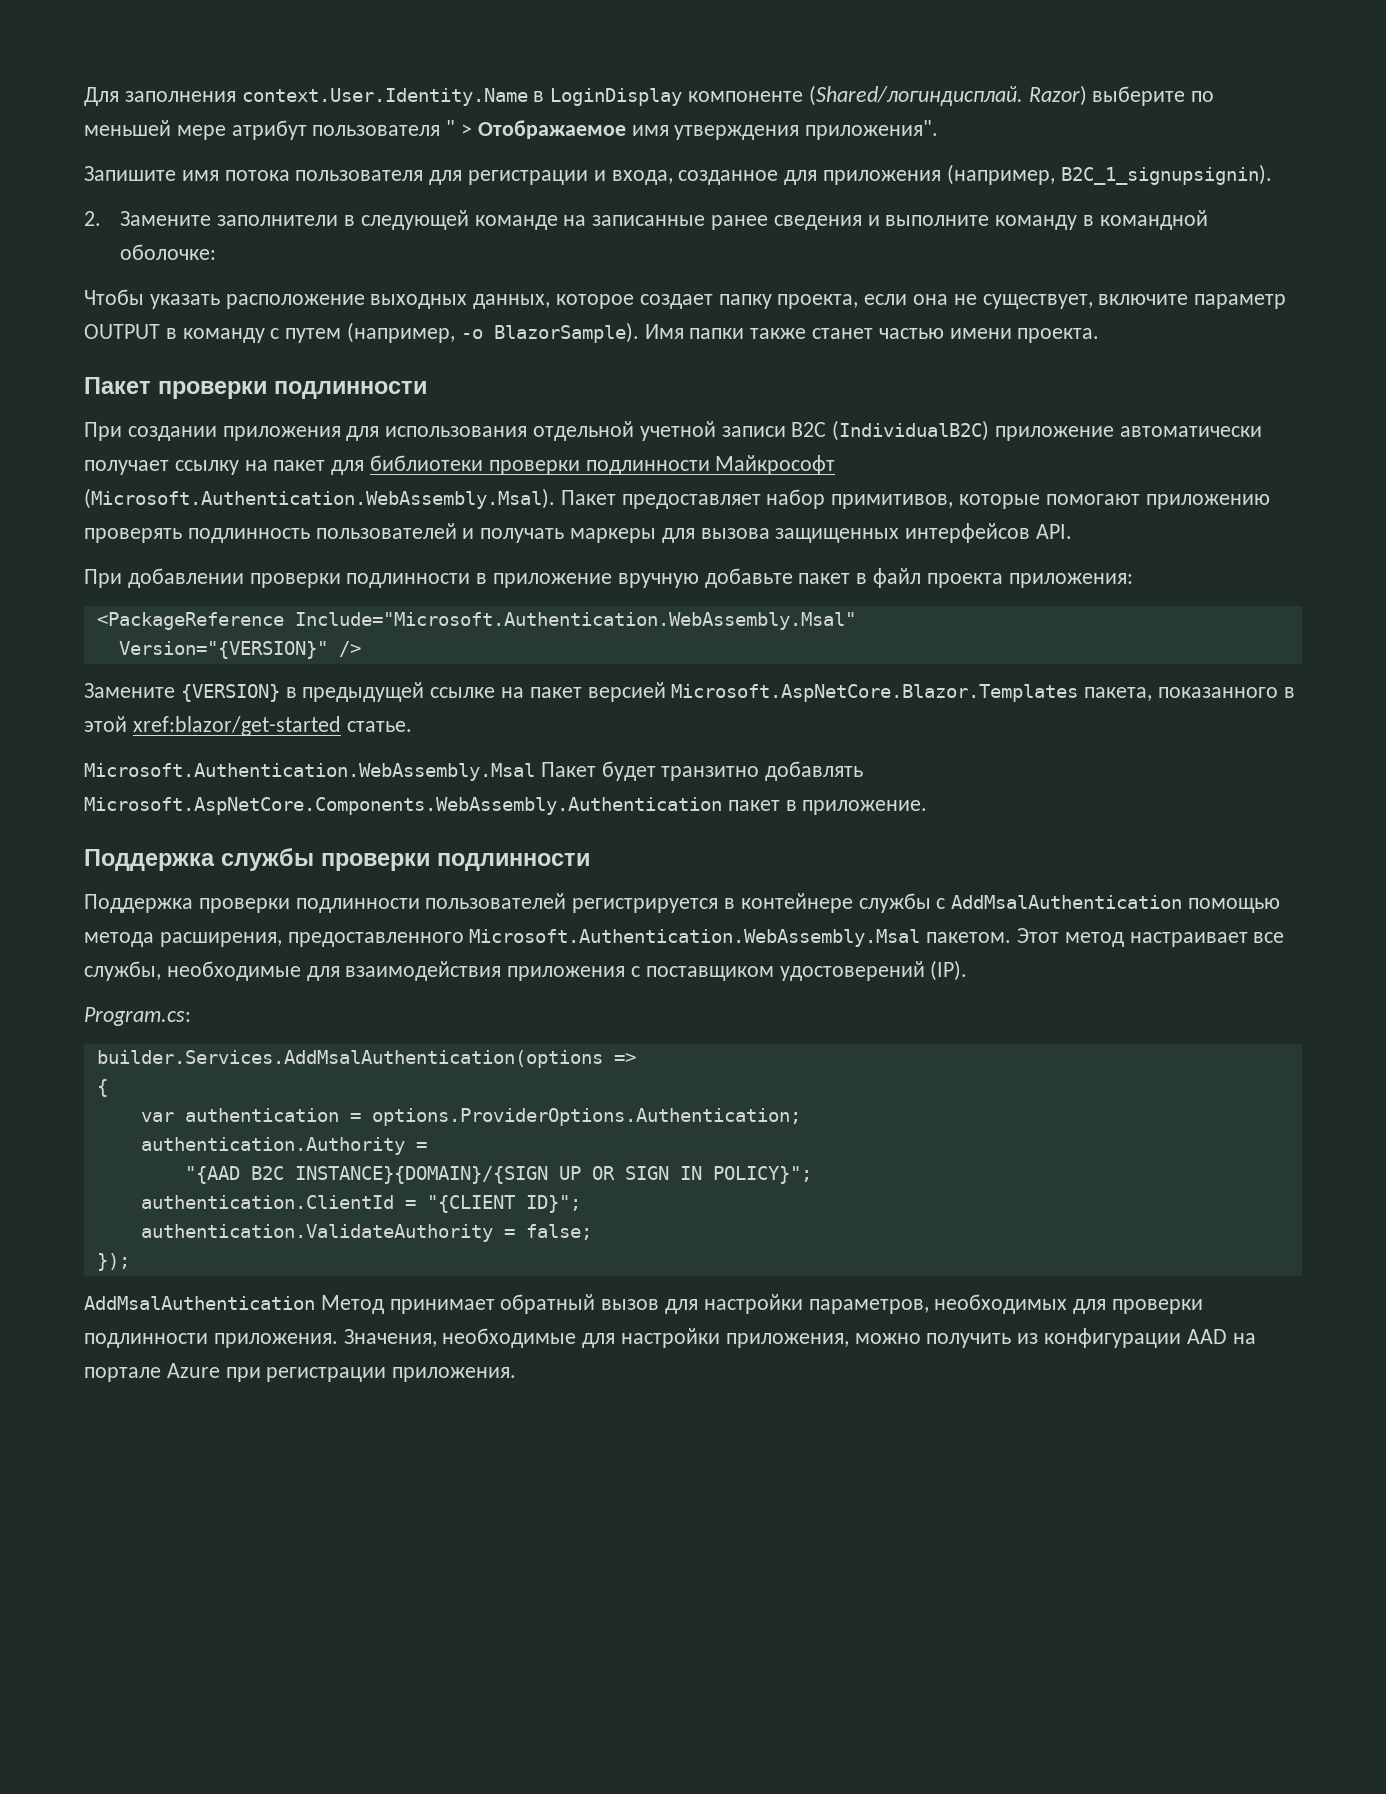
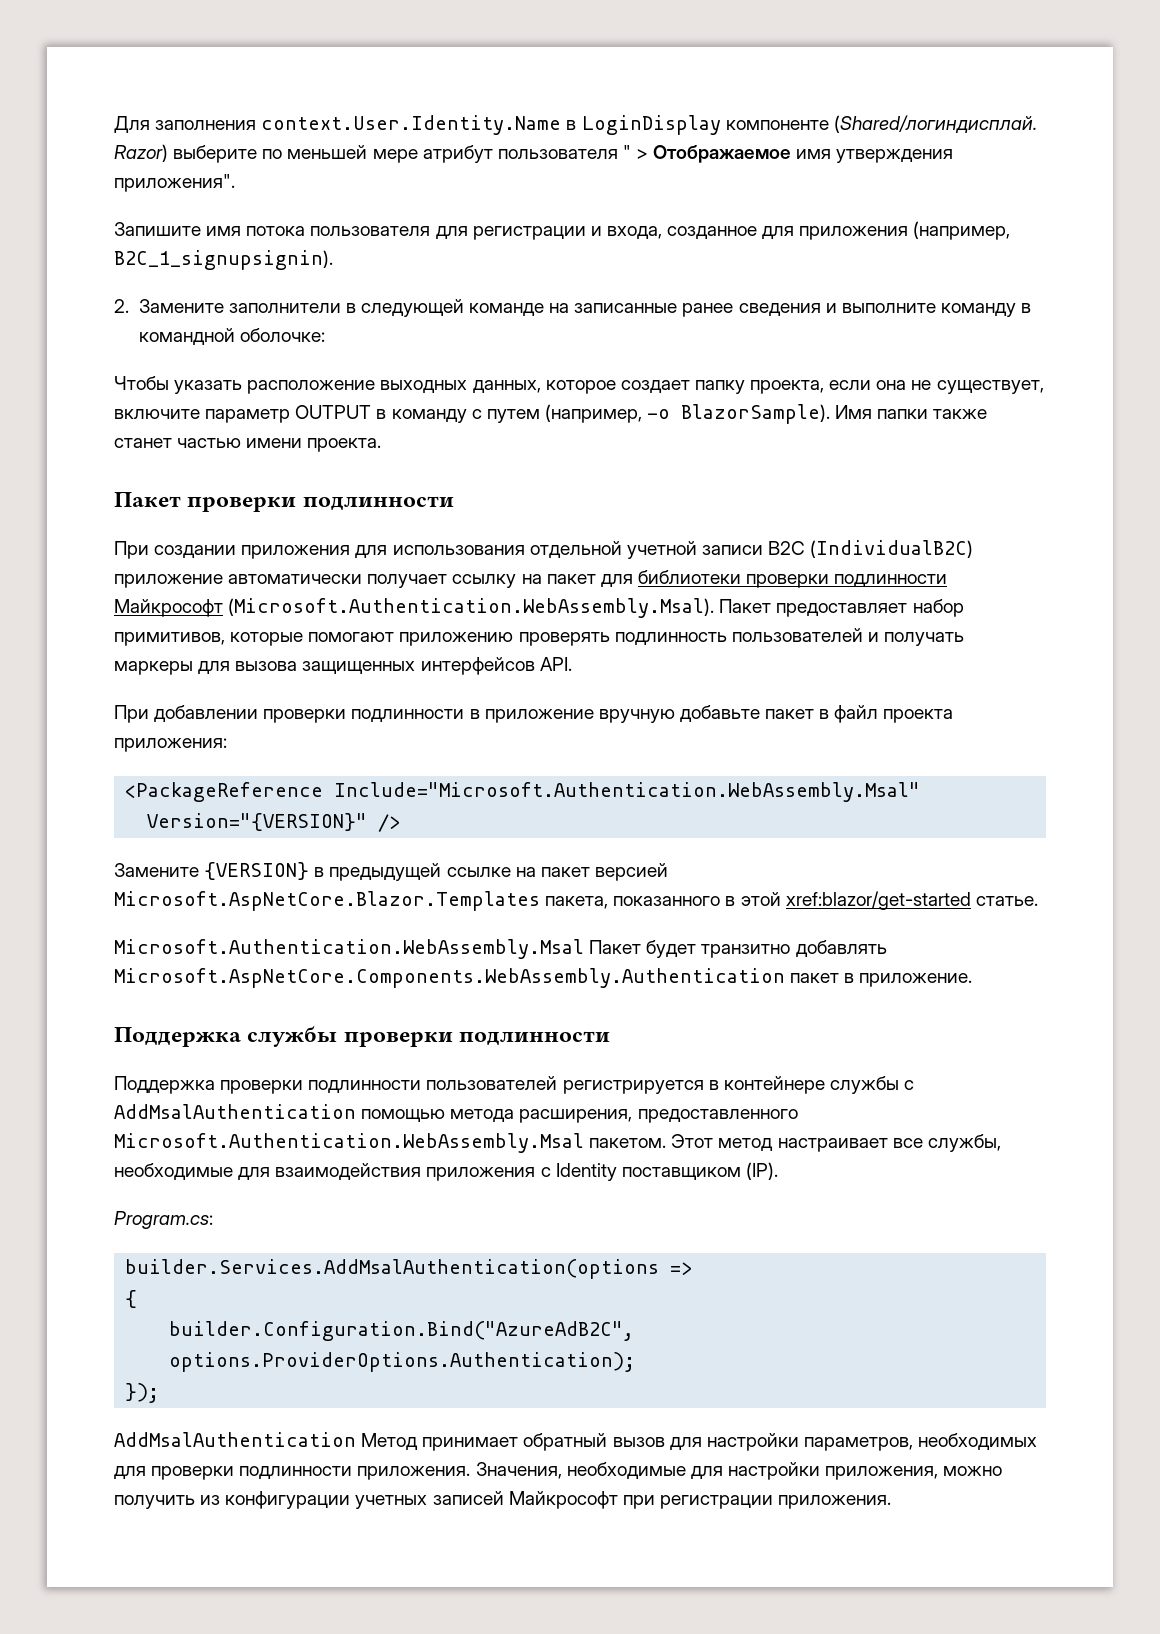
[645,961,925,981] поставщиком удостоверений -> [555,1163,741,1181] Identity поставщиком
[140,1108,801,1126] [140,1137,427,1155] [184,1166,812,1184] [140,1195,581,1213] [140,1224,592,1242] var authentication = options.ProviderOptions.Authentication; // authentication.Authority = // "{AAD B2C INSTANCE}{DOMAIN}/{SIGN UP OR SIGN IN POLICY}"; // authentication.ClientId = "{CLIENT ID}"; // authentication.ValidateAuthority = false; -> [169,1321,635,1341] [169,1352,636,1372] builder.Configuration.Bind("AzureAdB2C", options.ProviderOptions.Authentication);
[1186,1329,1256,1344] [84,1363,220,1382] AAD на портале Azure -> [355,1491,618,1509] учетных записей Майкрософт

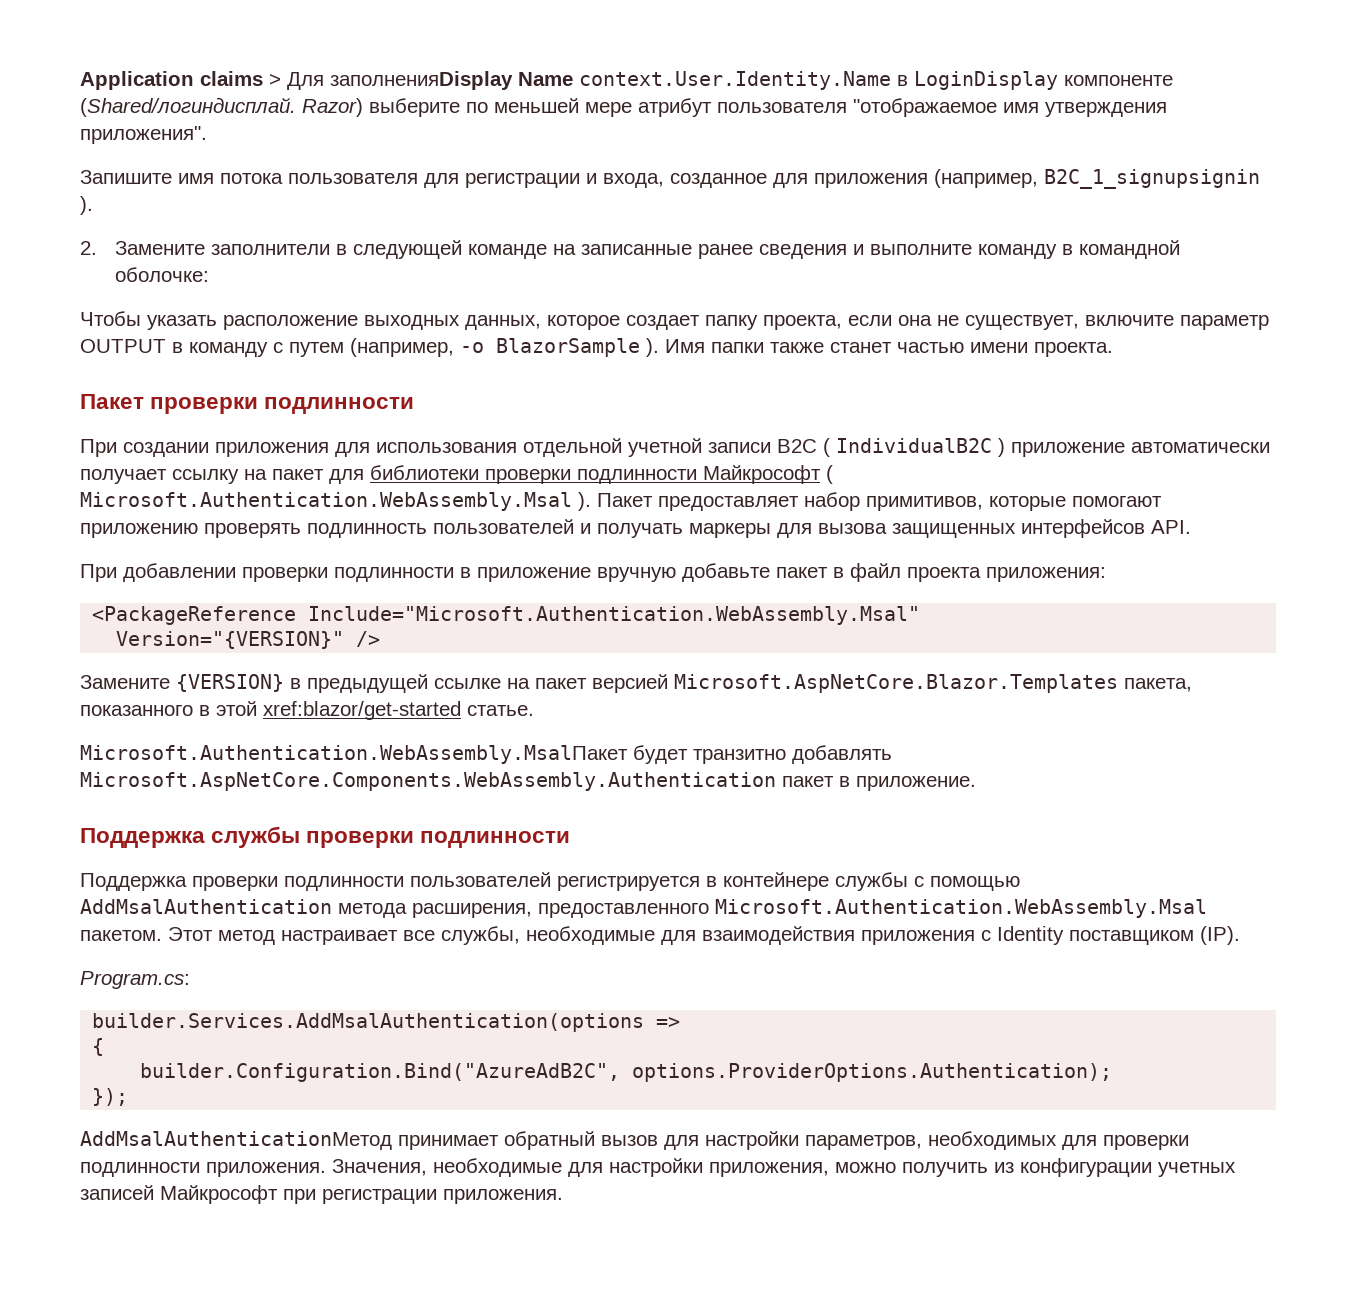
[114,116,257,133] Для заполнения -> [80,71,573,90] Application claims > Для заполненияDisplay Name
[622,145,792,163] " > Отображаемое -> [853,98,997,117] "отображаемое
[114,250,333,270] B2C_1_signupsignin). -> [1044,169,1260,189] [80,196,93,215] B2C_1_signupsignin ).
[681,404,831,424] BlazorSample). -> [496,338,659,357] BlazorSample ).
[810,540,974,558] (IndividualB2C) -> [823,438,1005,457] ( IndividualB2C )
[228,598,715,618] (Microsoft.Authentication.WebAssembly.Msal). -> [826,465,833,484] [80,492,591,511] ( Microsoft.Authentication.WebAssembly.Msal ).
[114,939,642,959] Microsoft.Authentication.WebAssembly.Msal Пакет -> [80,745,628,764] Microsoft.Authentication.WebAssembly.MsalПакет
[114,1104,446,1122] AddMsalAuthentication помощью -> [930,876,1020,891] [80,899,332,914] помощью AddMsalAuthentication
[114,1432,419,1450] AddMsalAuthentication Метод -> [80,1131,392,1150] AddMsalAuthenticationМетод

